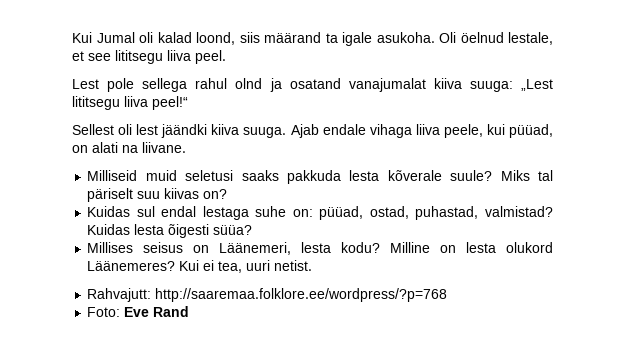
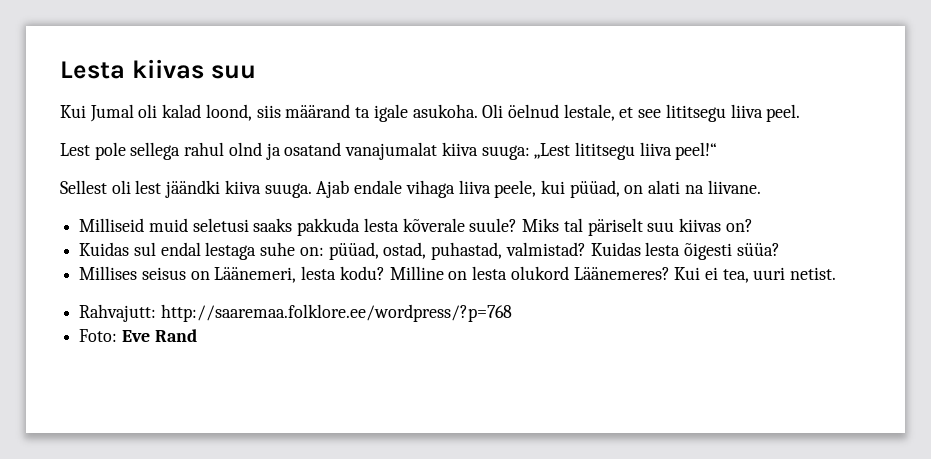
(72, 37) none -> [60,59,256,79] Lesta kiivas suu //

